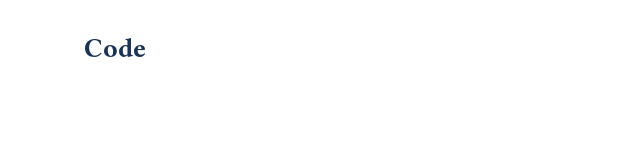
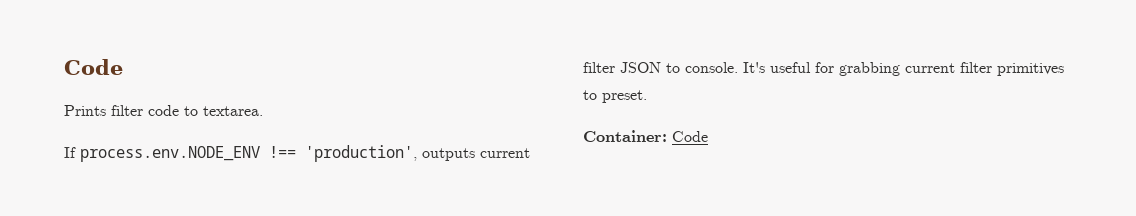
[84,38,146,57] Code -> [64,59,123,75] [64,105,263,116] [64,145,530,162] [583,62,1064,76] [583,90,647,103] [583,130,708,142] Code // Prints filter code to textarea. // If process.env.NODE_ENV !== 'production', outputs current filter JSON to console. It's useful for grabbing current filter primitives to preset. // Container: Code

